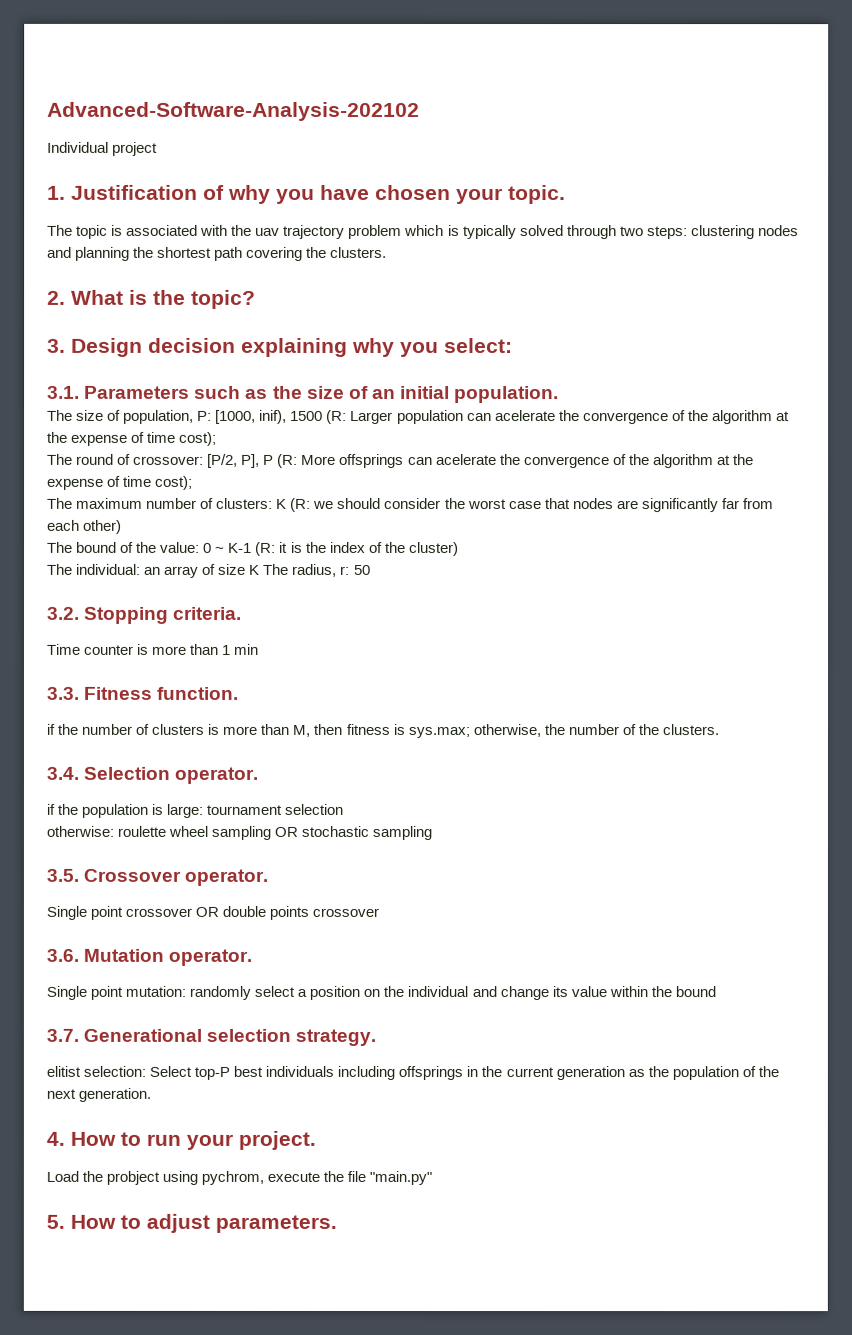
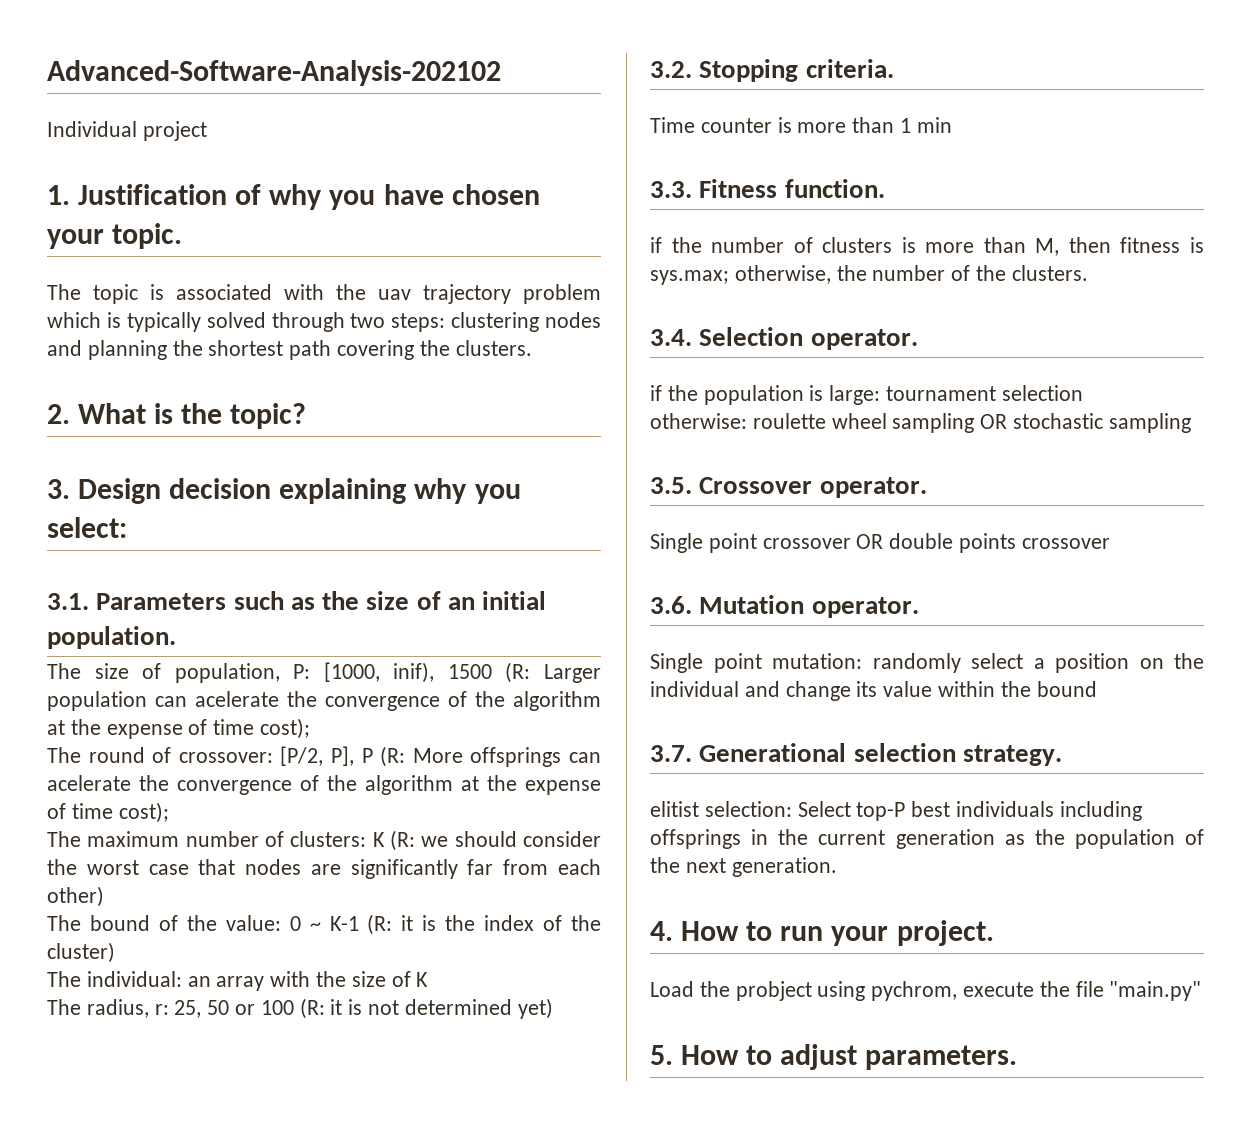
[202,563,261,575] of size K -> [270,971,429,987] with the size of K //
(351, 570) none -> [174,1000,202,1018] 25,
(371, 569) none -> [235,998,553,1019] or 100 (R: it is not determined yet)

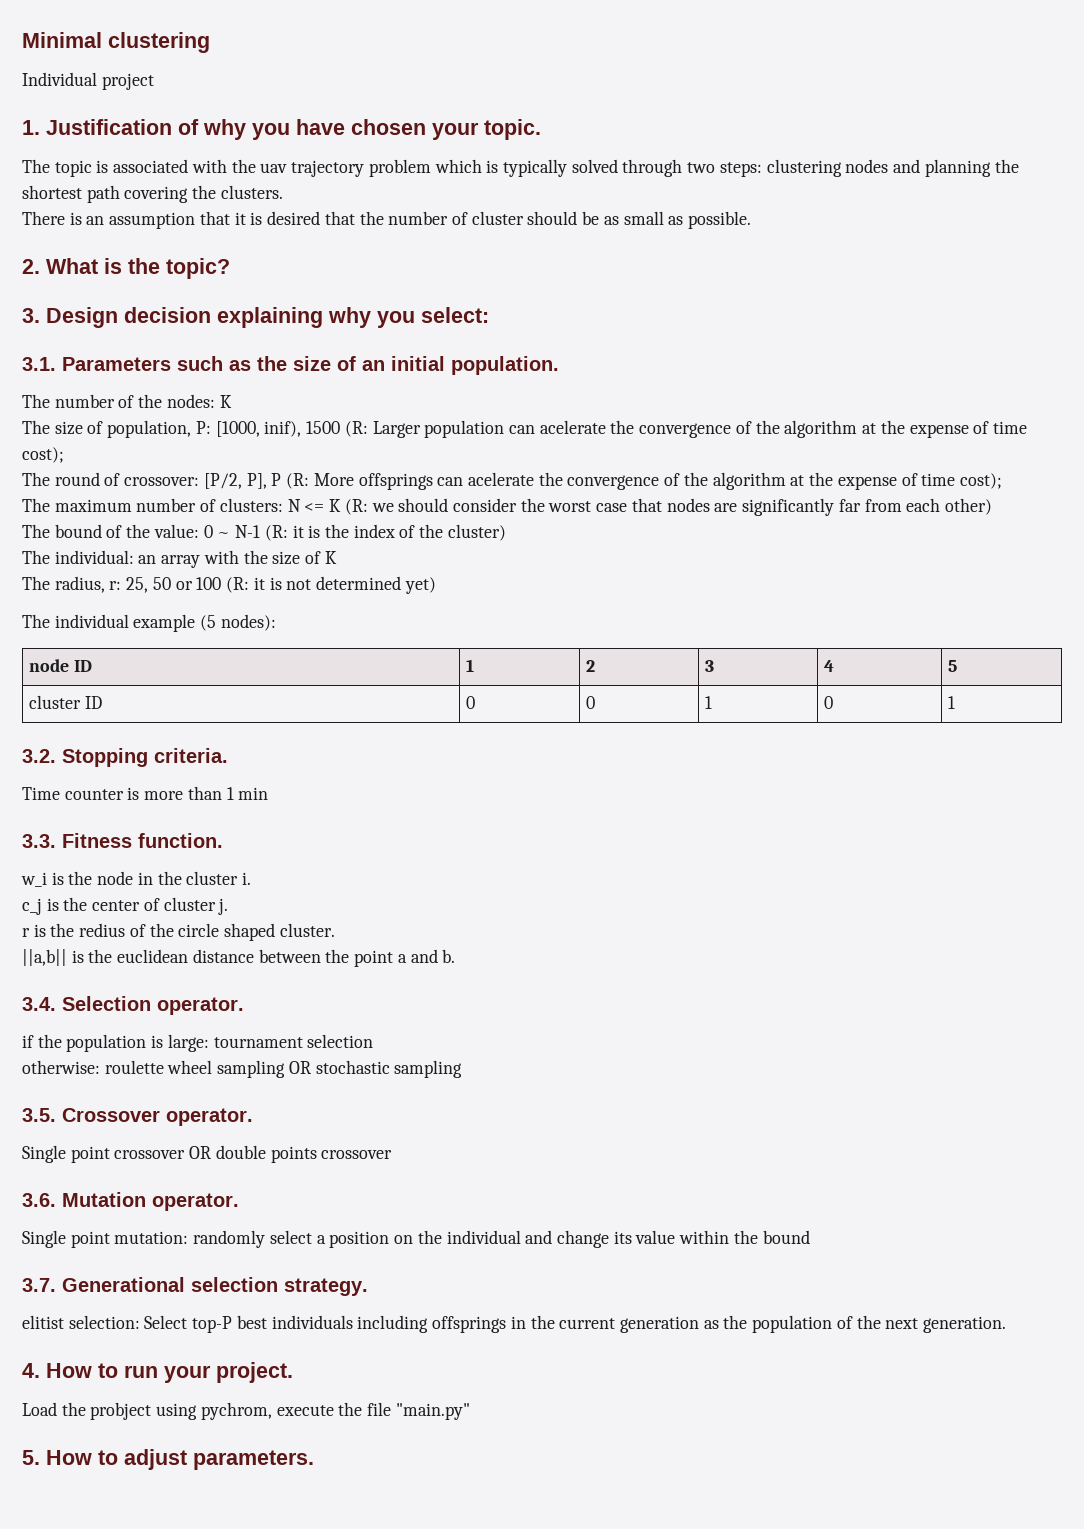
[47,60,501,86] Advanced-Software-Analysis-202102 -> [22,32,210,53] Minimal clustering
(532, 348) none -> [22,211,752,229] // There is an assumption that it is desired that the number of cluster should be as small as possible.
(176, 637) none -> [22,394,232,408] // The number of the nodes: K
(367, 839) none -> [287,499,325,512] N <=
[329,916,359,931] K-1 -> [235,525,261,538] N-1
(553, 1008) none -> [22,614,276,632] [29,659,92,672] [466,659,475,672] [586,660,596,672] [705,660,715,672] [824,660,835,672] [948,660,958,672] [29,695,102,709] [466,696,476,709] [586,696,596,709] [705,696,713,709] [824,696,834,709] [948,696,956,709] // The individual example (5 nodes): // node ID | 1 | 2 | 3 | 4 | 5 // cluster ID | 0 | 0 | 1 | 0 | 1
[650,237,1204,256] [650,265,1088,285] if the number of clusters is more than M, then fitness is sys.max; otherwise, the number of the clusters. -> [21,871,252,887] [22,897,229,915] [22,923,335,941] [22,949,456,967] w_i is the node in the cluster i. // c_j is the center of cluster j. // r is the redius of the circle shaped cluster. // ||a,b|| is the euclidean distance between the point a and b.

